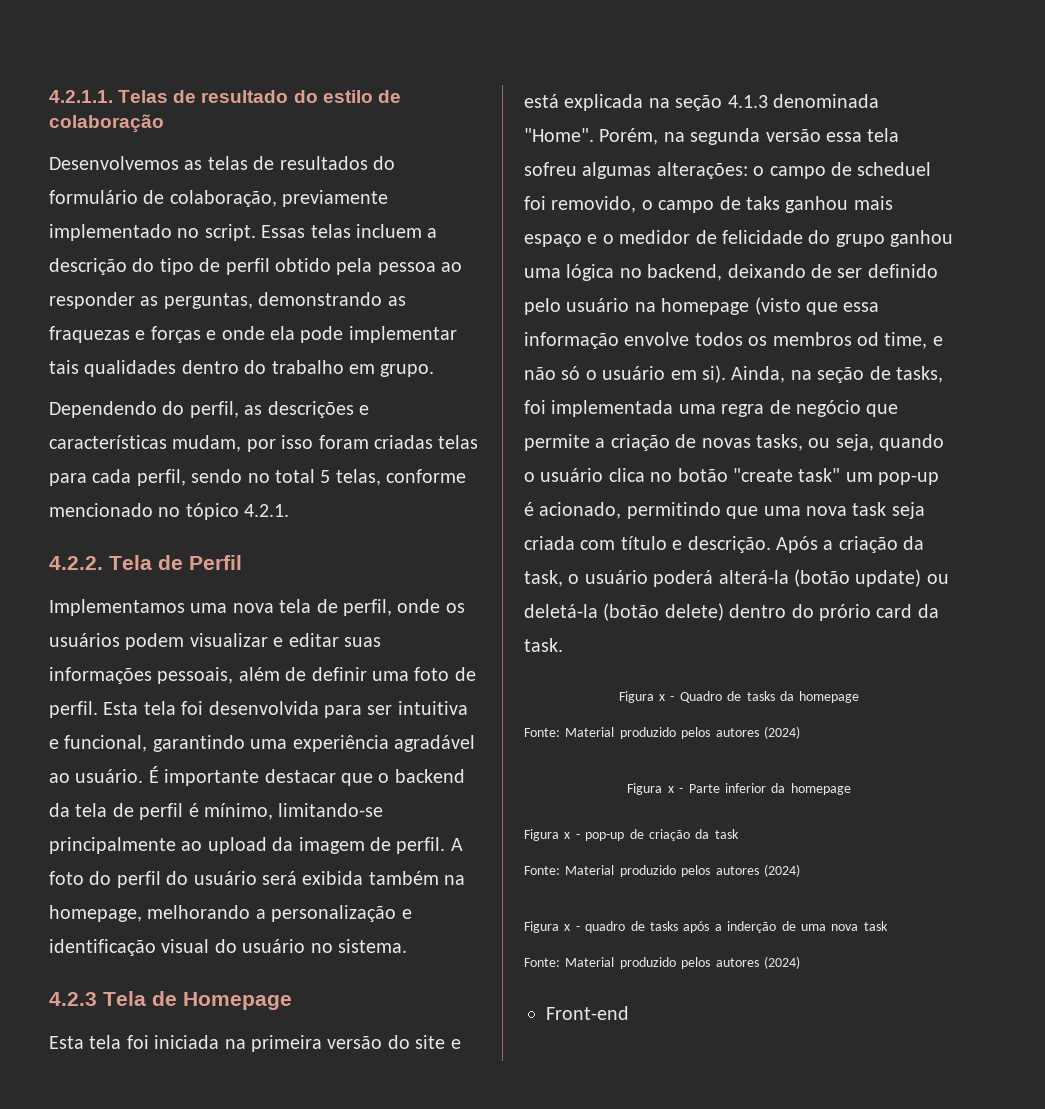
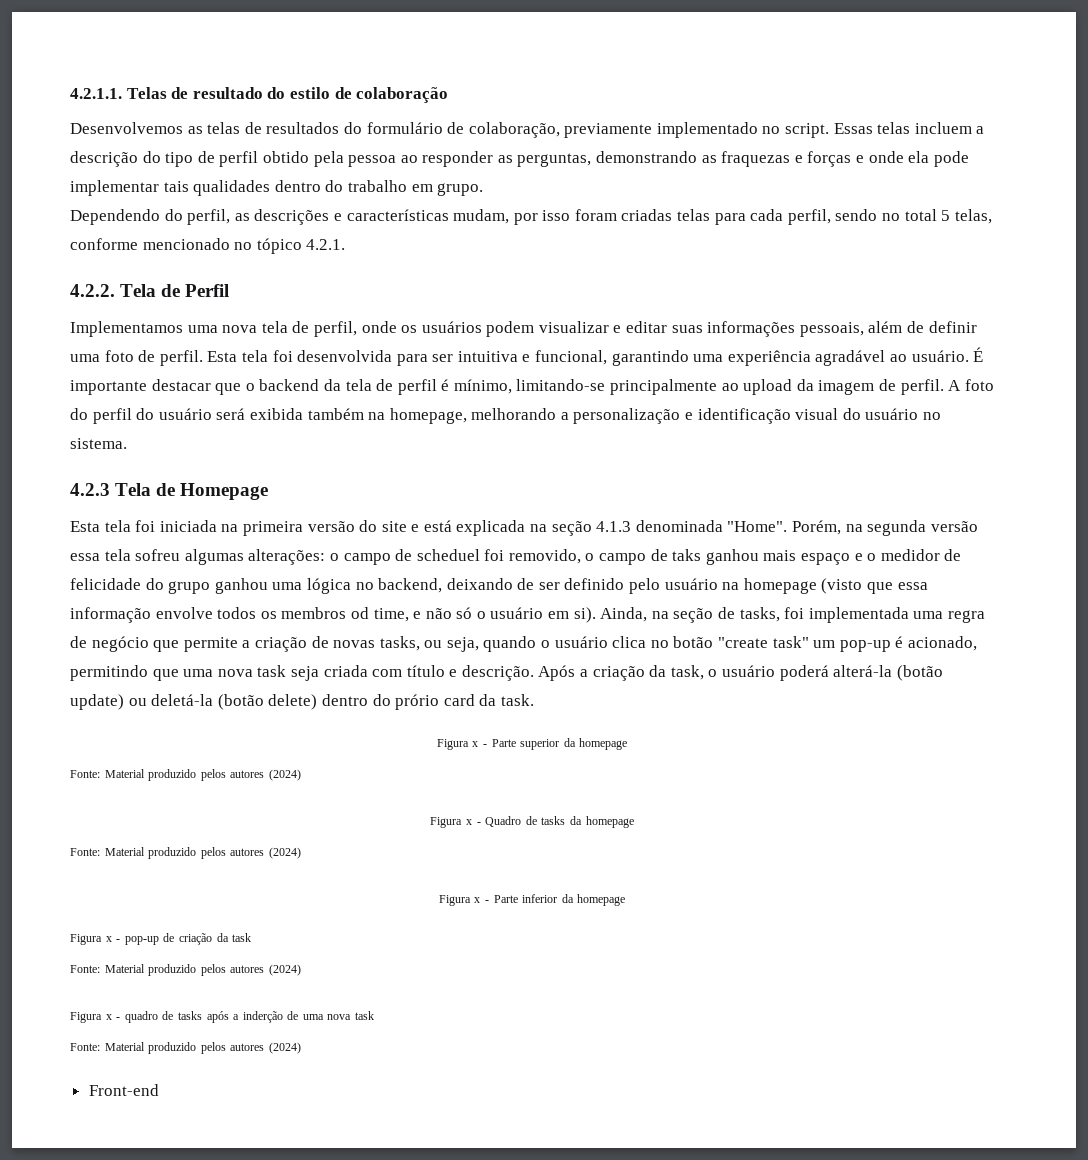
(563, 645) none -> [436,738,628,750] [70,769,301,781] // Figura x - Parte superior da homepage // Fonte: Material produzido pelos autores (2024)

